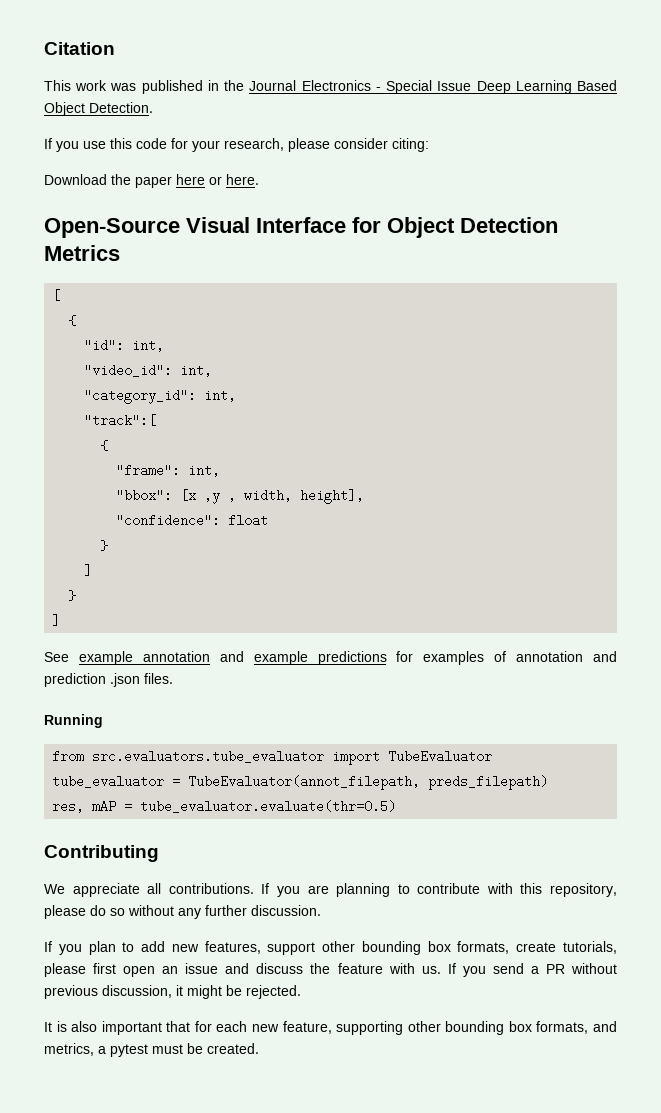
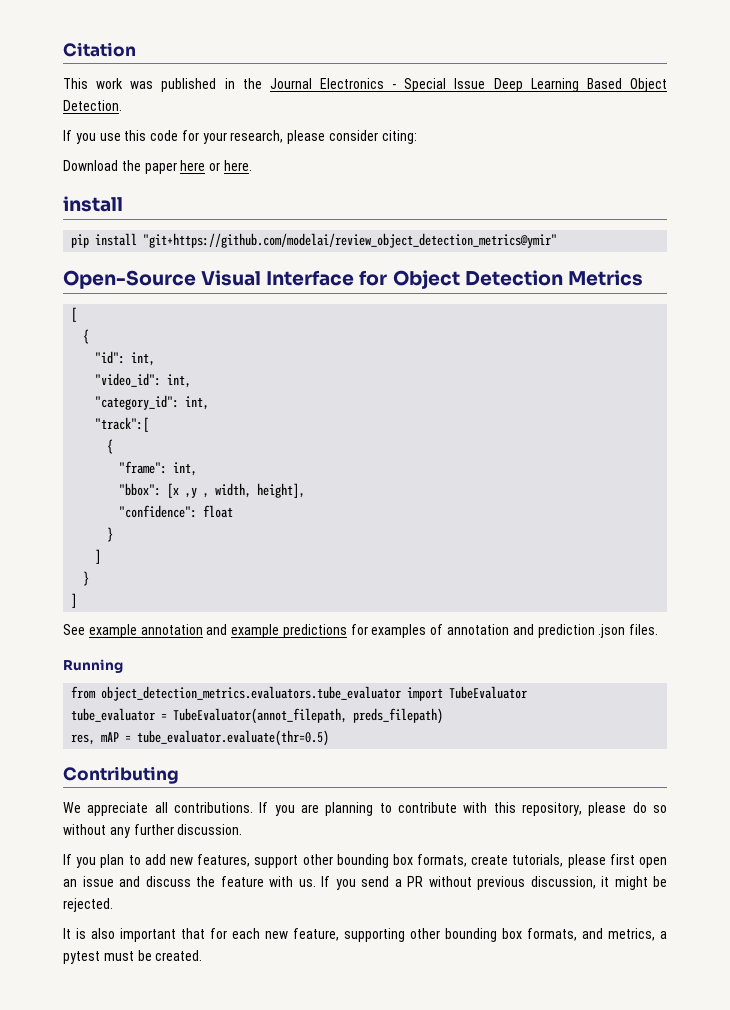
(259, 179) none -> [63,196,123,212] [71,233,558,248] // install // pip install "git+https://github.com/modelai/review_object_detection_metrics@ymir"
[92,750,325,763] src.evaluators.tube_evaluator -> [101,686,402,701] object_detection_metrics.evaluators.tube_evaluator

